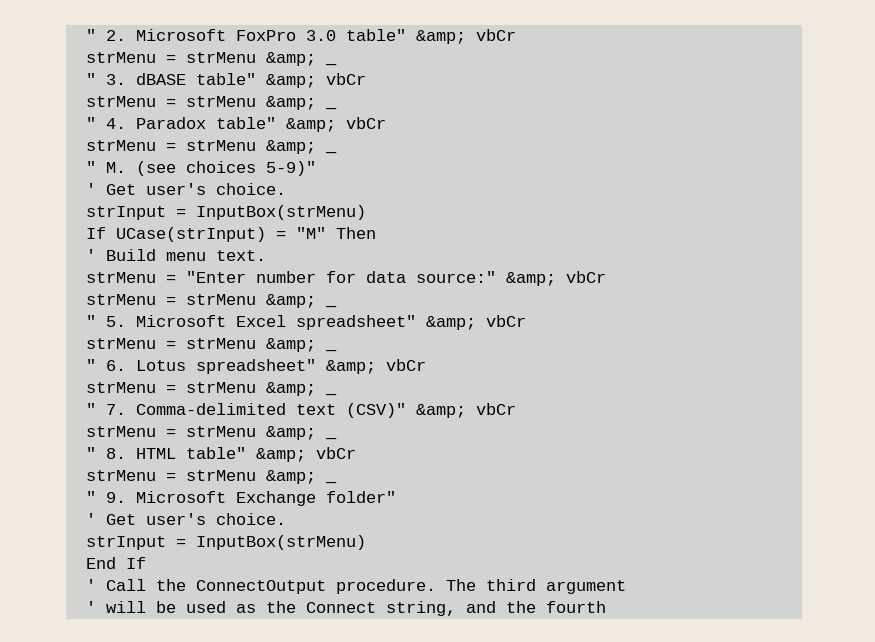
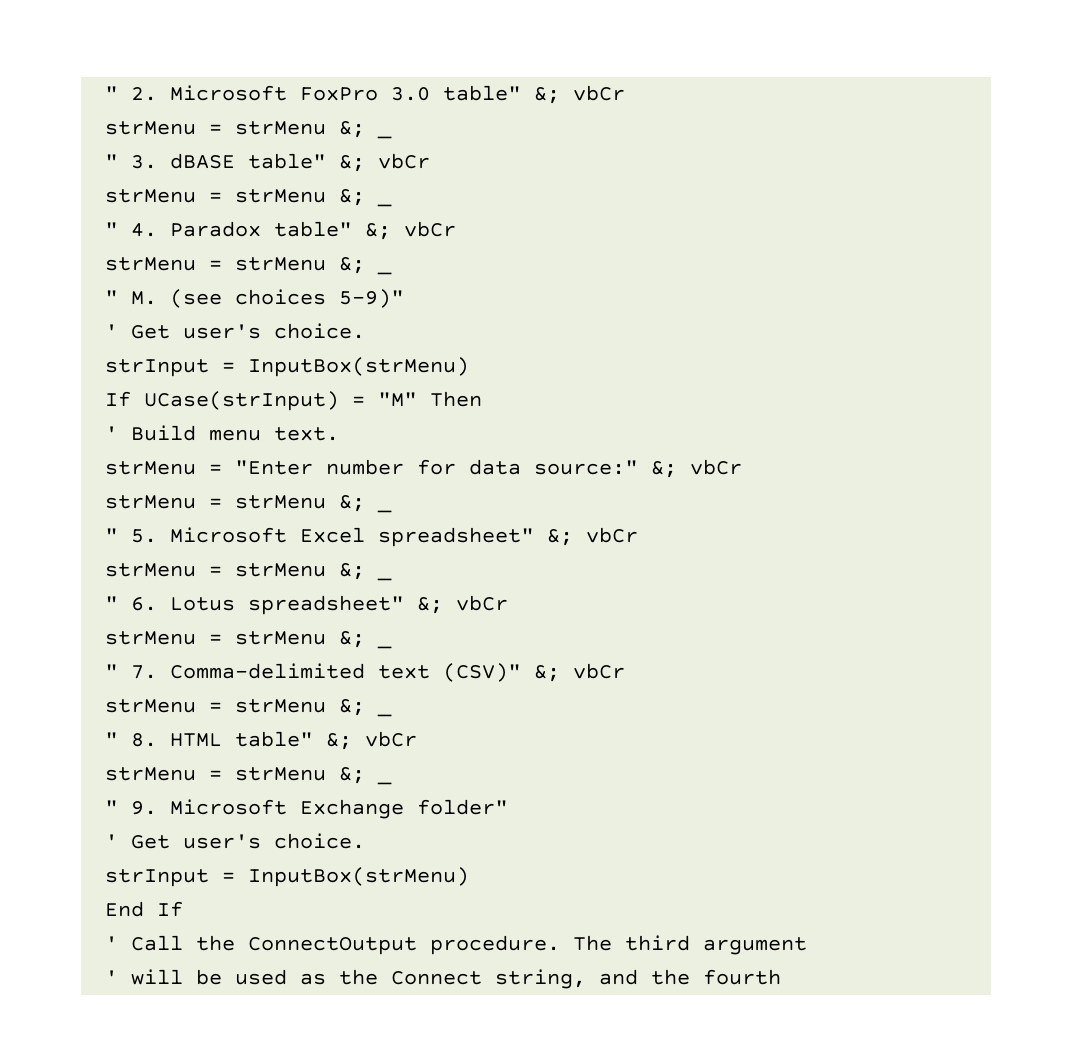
[415,29,516,44] [85,52,316,66] &amp; vbCr // strMenu = strMenu &amp; -> [534,85,626,104] [105,121,366,138] &; vbCr // strMenu = strMenu &;
[265,73,366,88] [85,96,316,110] &amp; vbCr // strMenu = strMenu &amp; -> [339,153,431,172] [105,189,366,206] &; vbCr // strMenu = strMenu &;
[285,117,386,132] [85,140,316,154] &amp; vbCr // strMenu = strMenu &amp; -> [365,221,457,240] [105,257,366,274] &; vbCr // strMenu = strMenu &;
[505,271,606,286] [85,294,316,308] &amp; vbCr // strMenu = strMenu &amp; -> [651,459,743,478] [105,495,366,512] &; vbCr // strMenu = strMenu &;
[425,315,526,330] [85,338,316,352] &amp; vbCr // strMenu = strMenu &amp; -> [547,527,639,546] [105,563,366,580] &; vbCr // strMenu = strMenu &;
[325,359,426,374] [85,382,316,396] &amp; vbCr // strMenu = strMenu &amp; -> [417,595,509,614] [105,631,366,648] &; vbCr // strMenu = strMenu &;
[415,403,516,418] [85,426,316,440] &amp; vbCr // strMenu = strMenu &amp; -> [534,663,626,682] [105,699,366,716] &; vbCr // strMenu = strMenu &;
[255,447,356,462] [85,470,316,484] &amp; vbCr // strMenu = strMenu &amp; -> [326,731,418,750] [105,767,366,784] &; vbCr // strMenu = strMenu &;

